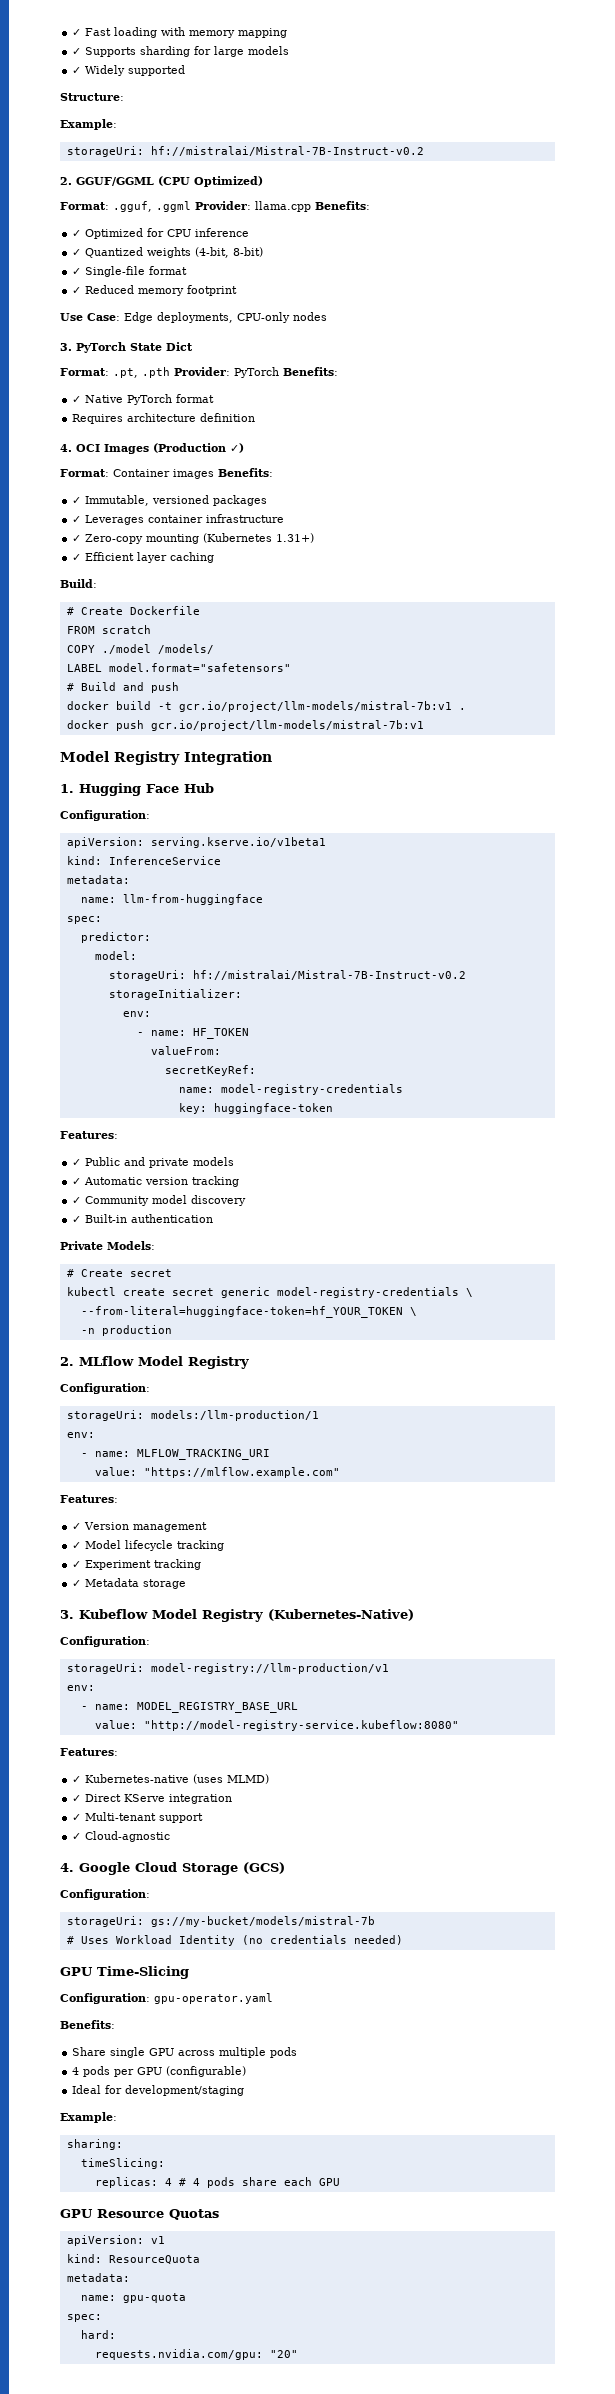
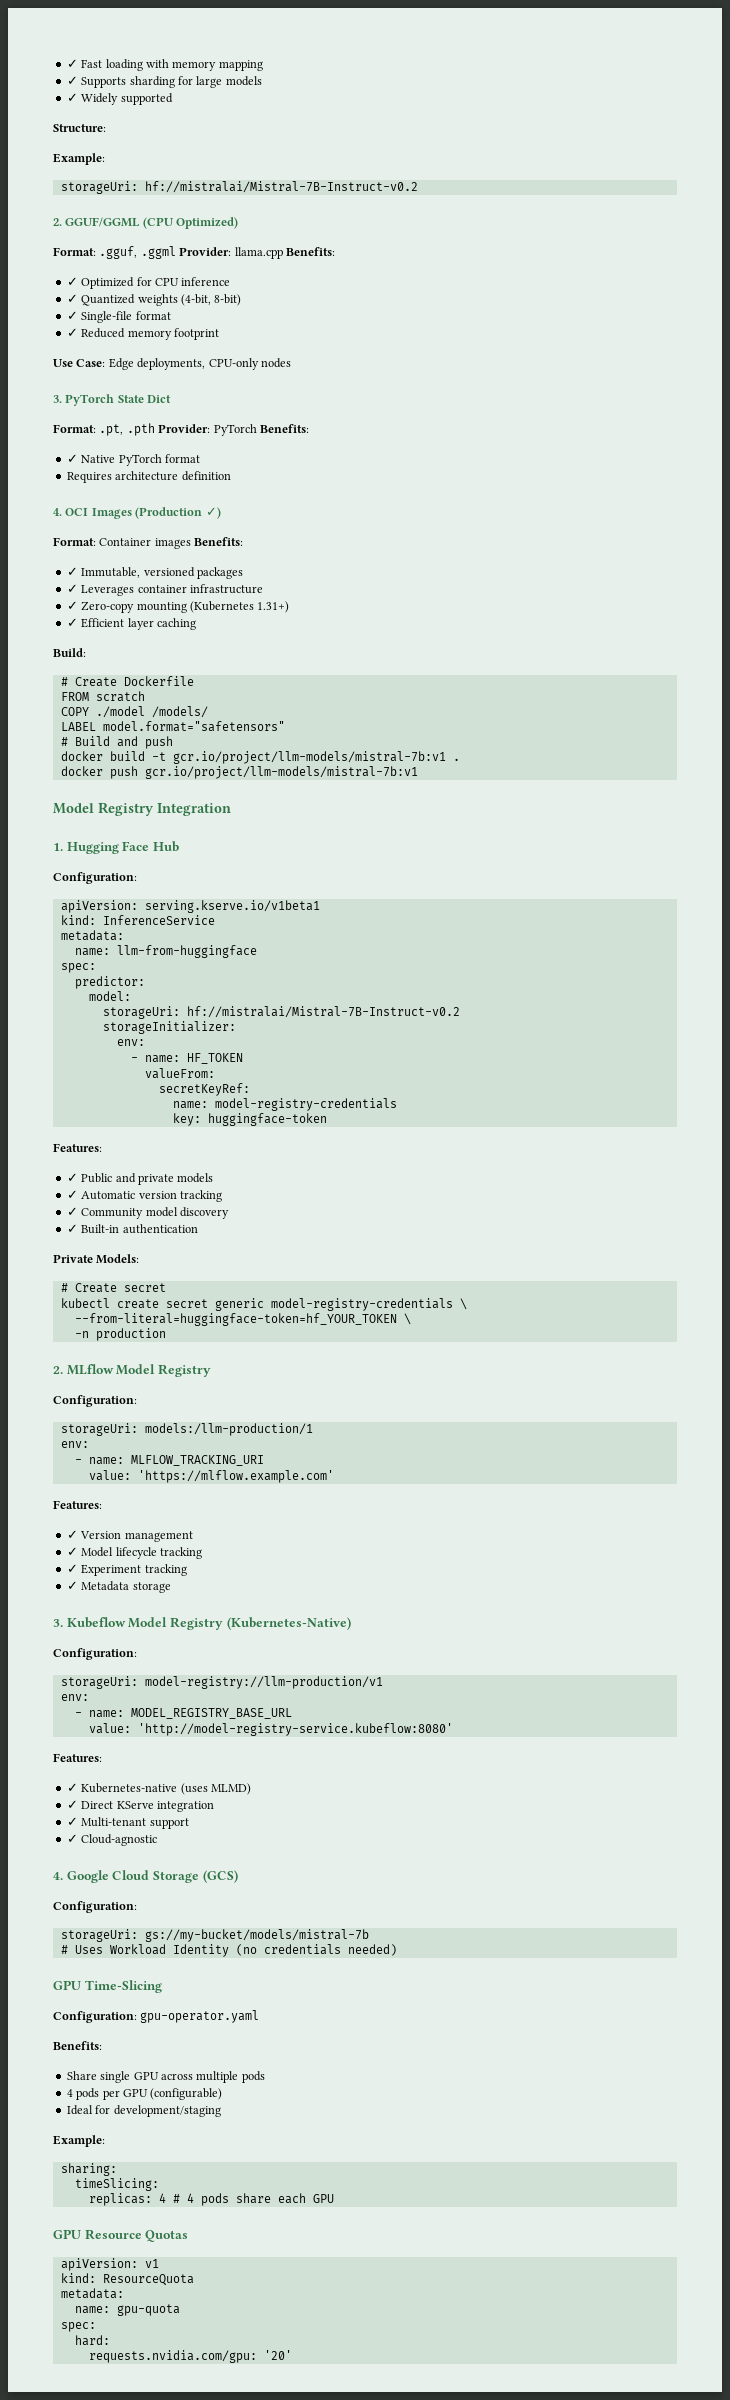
[143,1467,340,1478] "https://mlflow.example.com" -> [137,1470,334,1483] 'https://mlflow.example.com'
[143,1720,459,1731] "http://model-registry-service.kubeflow:8080" -> [137,1723,453,1736] 'http://model-registry-service.kubeflow:8080'
[269,2350,298,2358] "20" -> [263,2350,292,2360] '20'

